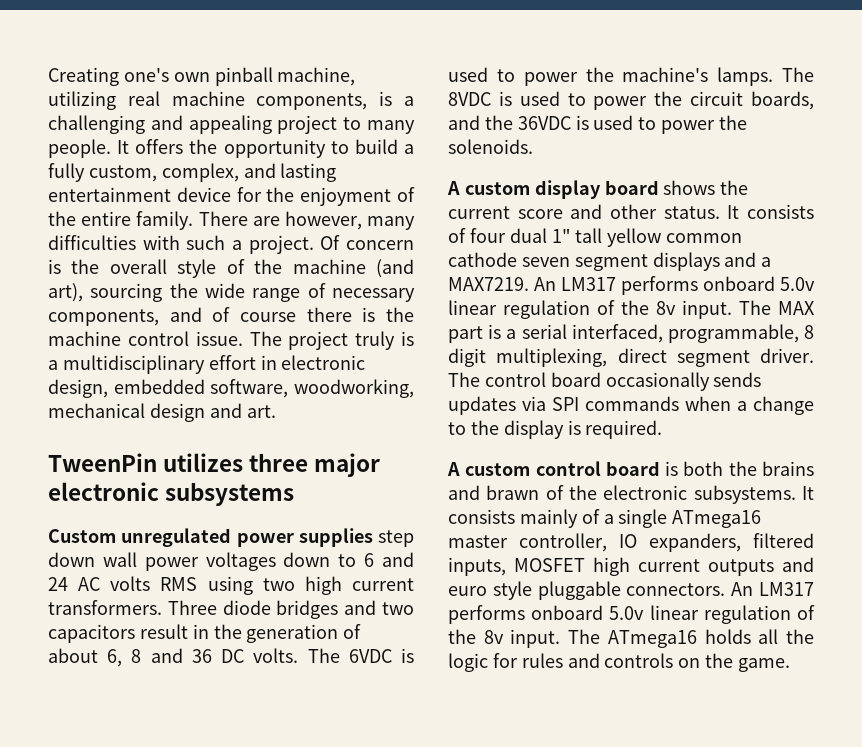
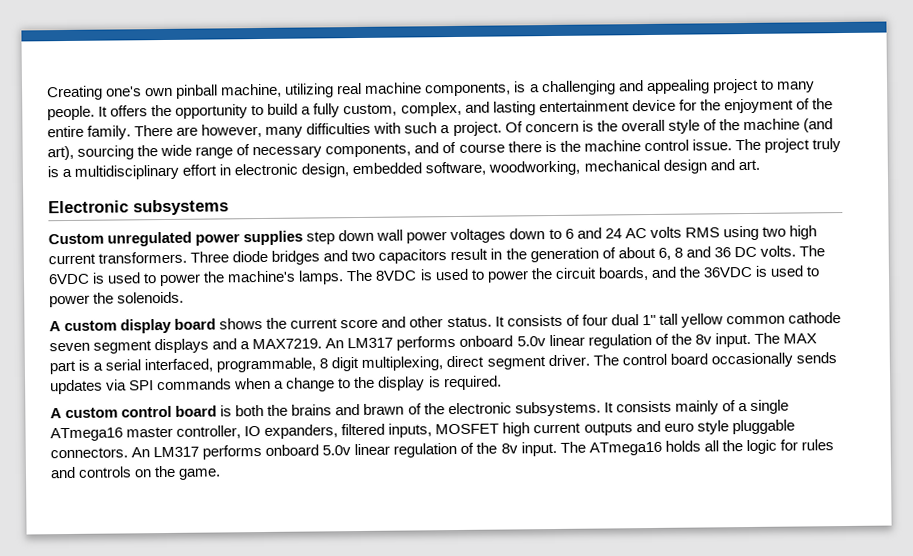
[48,453,381,477] [48,482,159,501] TweenPin utilizes three major electronic -> [48,200,129,214] Electronic

